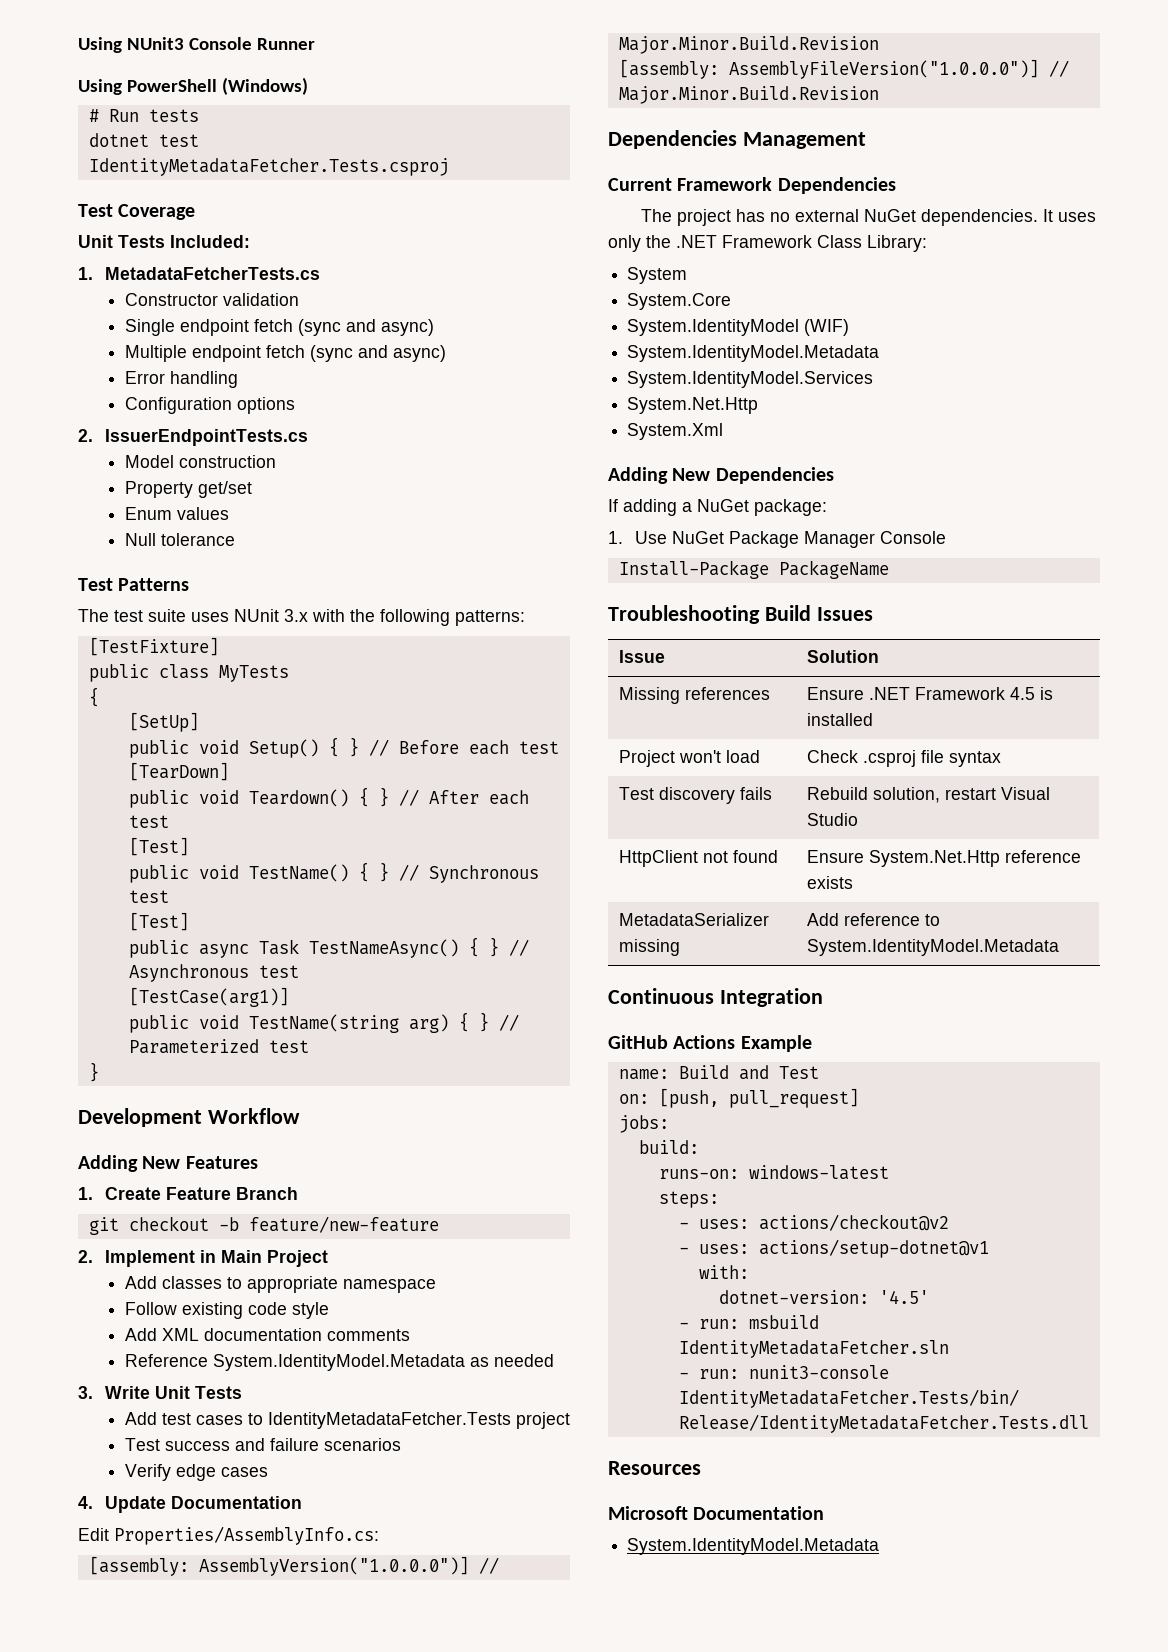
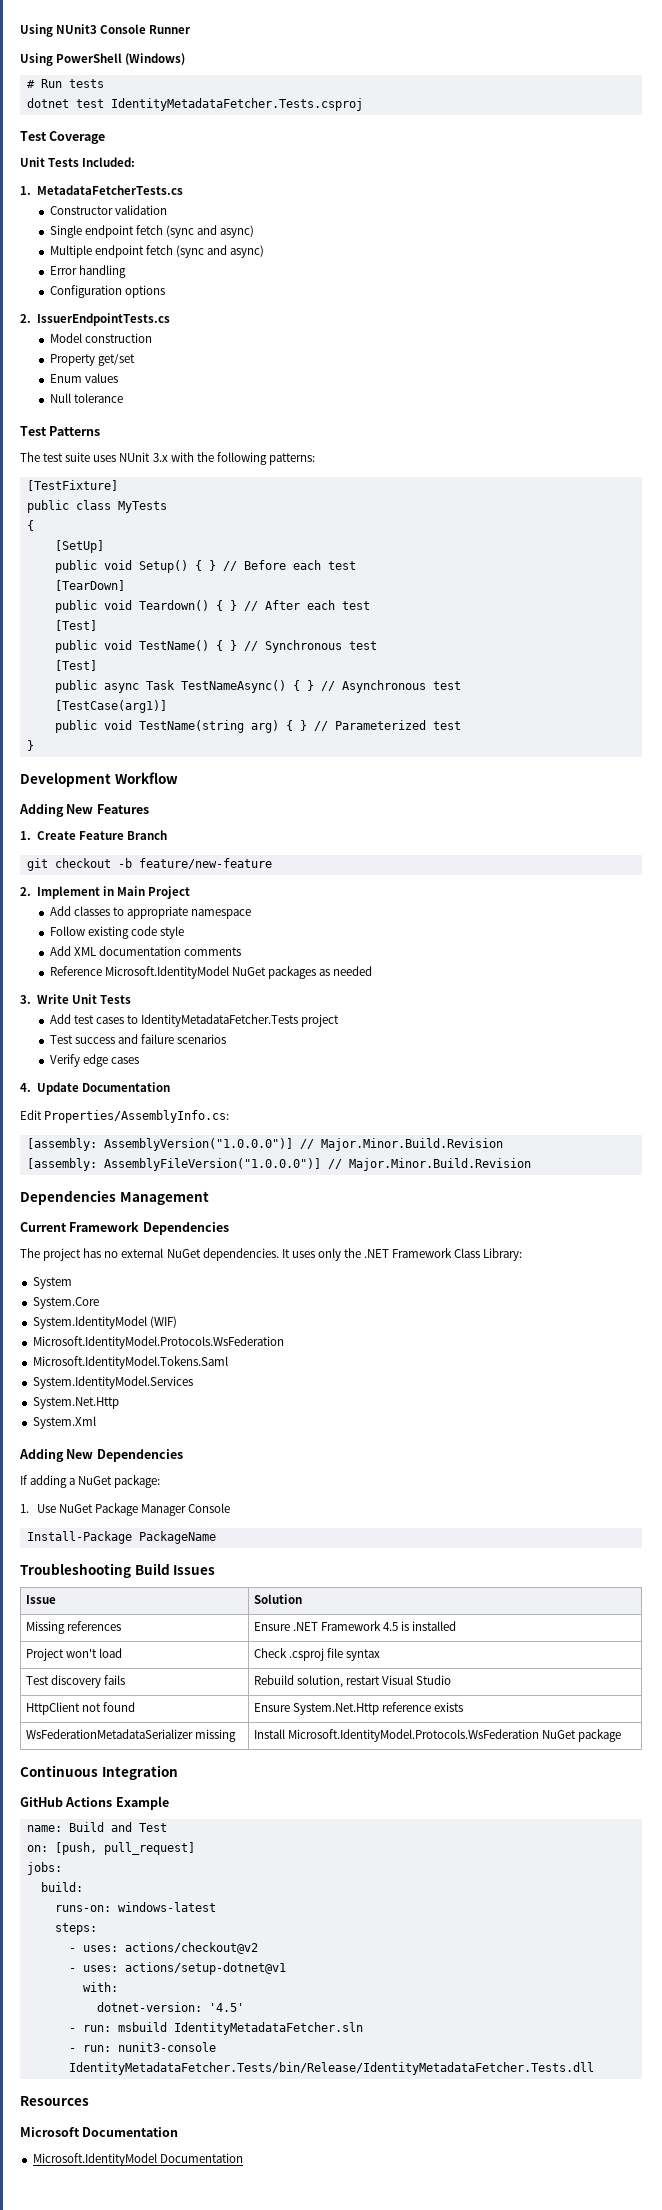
[212,1354,465,1371] System.IdentityModel.Metadata -> [104,966,316,979] Microsoft.IdentityModel NuGet packages
[627,345,880,362] System.IdentityModel.Metadata -> [32,1336,284,1349] [32,1356,228,1369] Microsoft.IdentityModel.Protocols.WsFederation // Microsoft.IdentityModel.Tokens.Saml
[619,913,770,926] MetadataSerializer -> [25,1729,193,1739] WsFederationMetadataSerializer
[807,913,941,926] [807,939,1060,956] Add reference to System.IdentityModel.Metadata -> [253,1729,621,1742] Install Microsoft.IdentityModel.Protocols.WsFederation NuGet package
[627,1538,880,1555] System.IdentityModel.Metadata -> [32,2153,243,2166] Microsoft.IdentityModel Documentation

